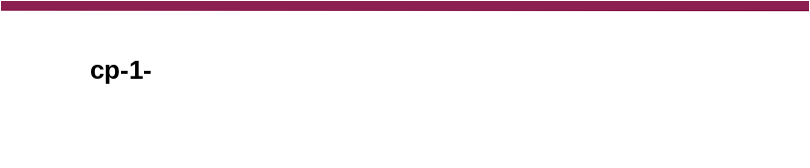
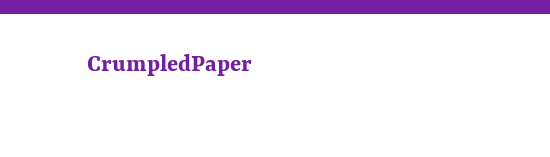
[90,60,153,84] cp-1- -> [87,54,252,76] CrumpledPaper

